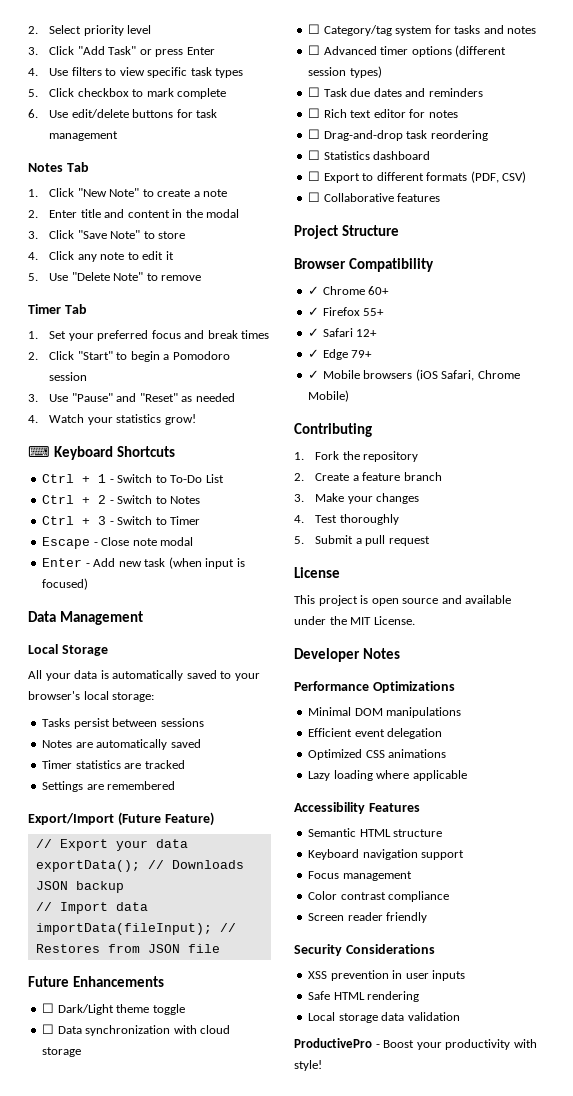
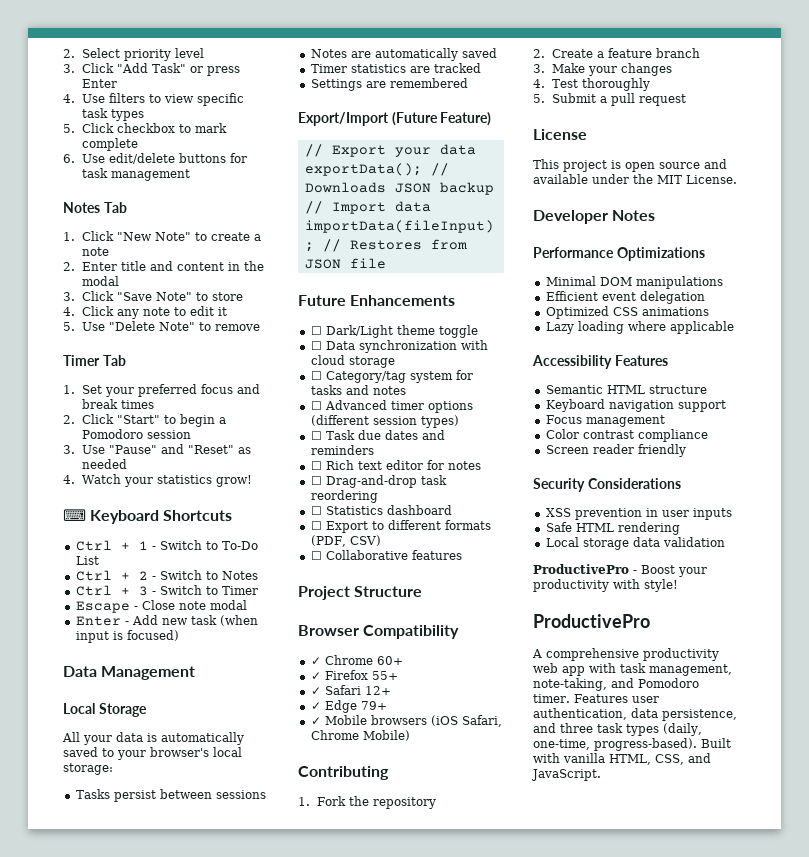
(322, 1065) none -> [533,614,650,628] [532,648,719,661] [533,663,732,676] [533,678,699,691] [533,694,659,703] [533,708,737,721] [533,723,702,736] [533,738,731,751] [533,753,711,765] [531,769,601,781] // ProductivePro // A comprehensive productivity web app with task management, note-taking, and Pomodoro timer. Features user authentication, data persistence, and three task types (daily, one-time, progress-based). Built with vanilla HTML, CSS, and JavaScript.

